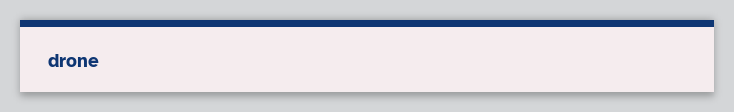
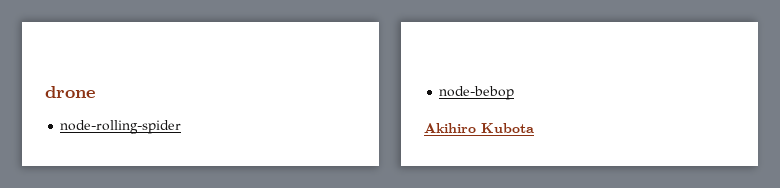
(99, 60) none -> [60,120,182,134] [439,86,515,100] [424,123,534,133] // node-rolling-spider // node-bebop // Akihiro Kubota

